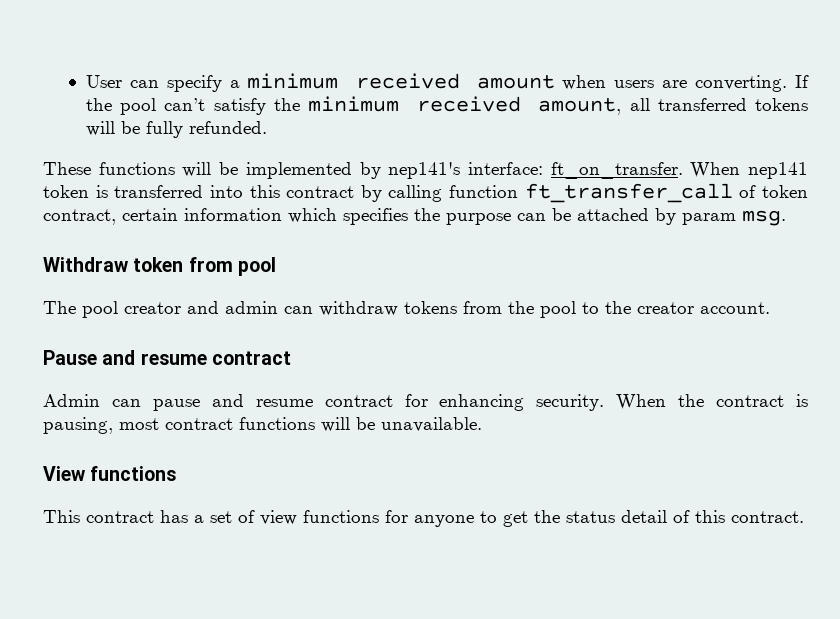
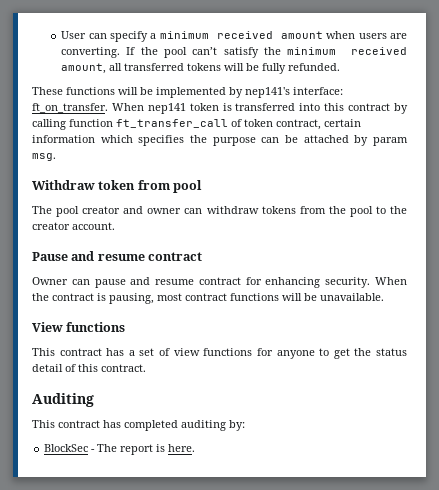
[225,301,278,314] admin -> [147,208,182,214] owner
[43,394,100,407] Admin -> [32,277,68,285] Owner
(804, 517) none -> [32,393,94,407] [32,420,245,431] [44,444,196,455] // Auditing // This contract has completed auditing by: // BlockSec - The report is here.

